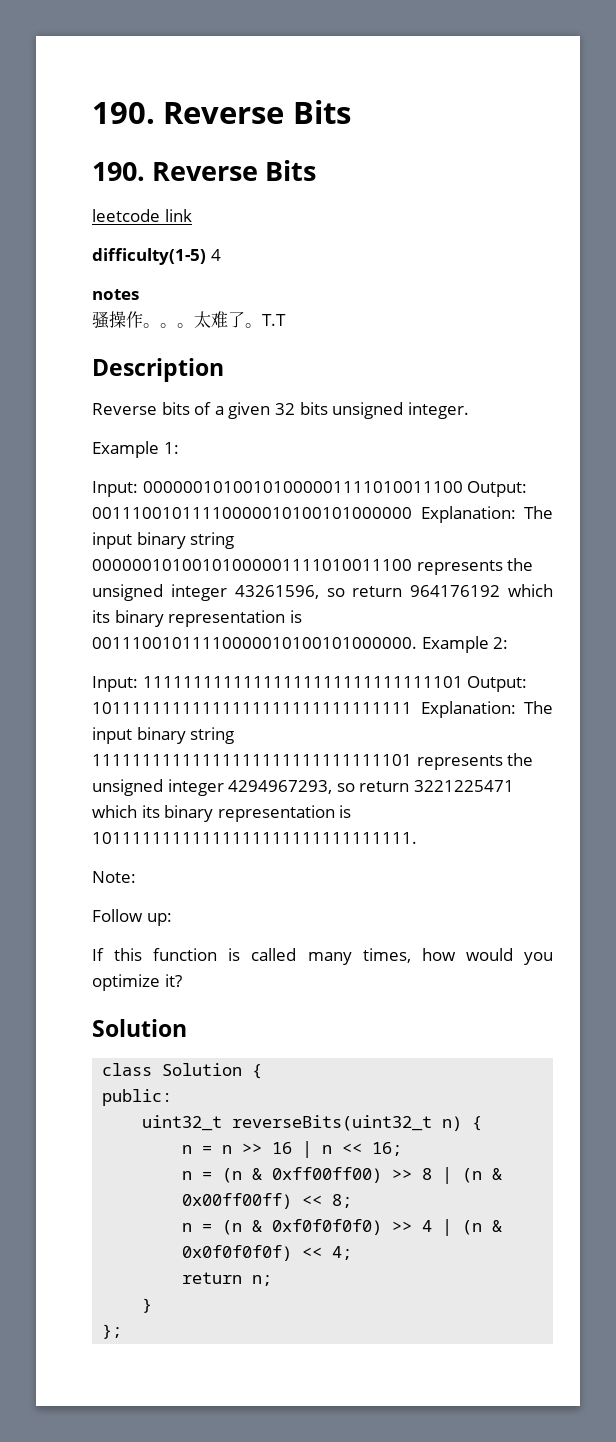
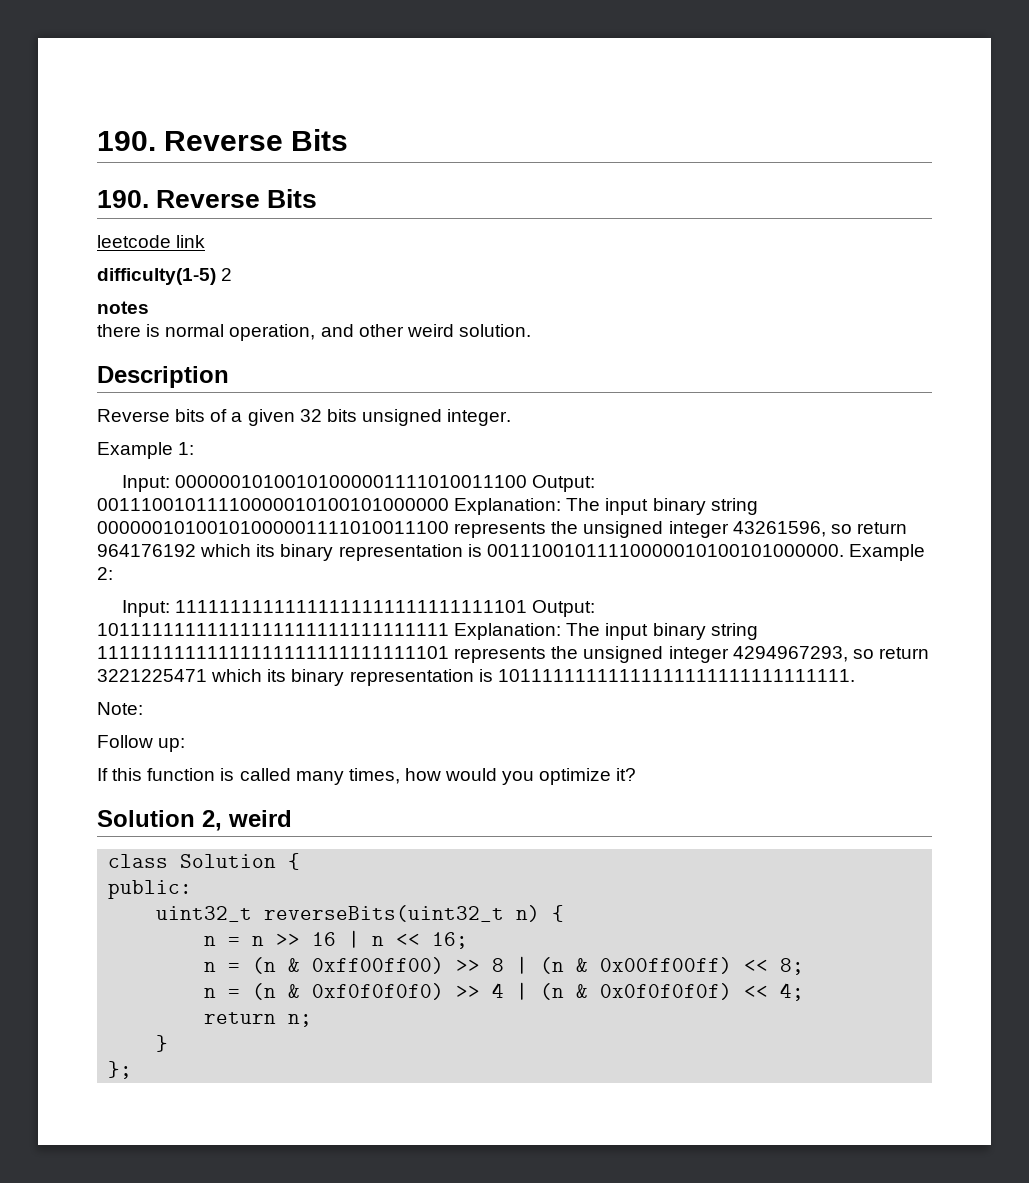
[210,249,221,261] 4 -> [221,268,233,281] 2
[92,311,286,329] 骚操作。。。太难了。T.T -> [97,324,531,341] there is normal operation, and other weird solution.
(187, 1028) none -> [202,810,292,831] 2, weird

